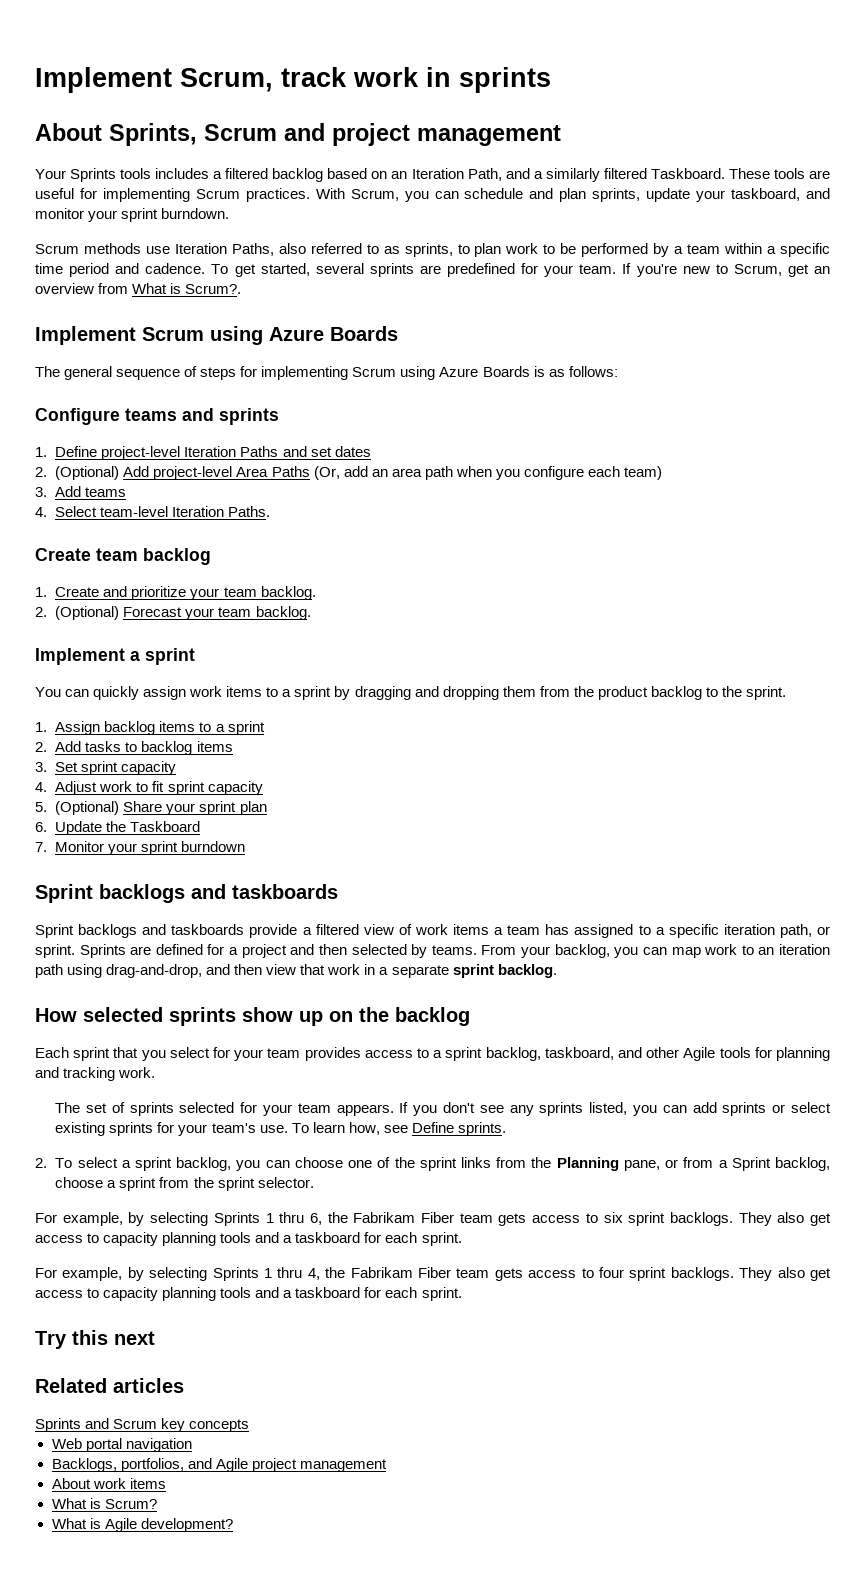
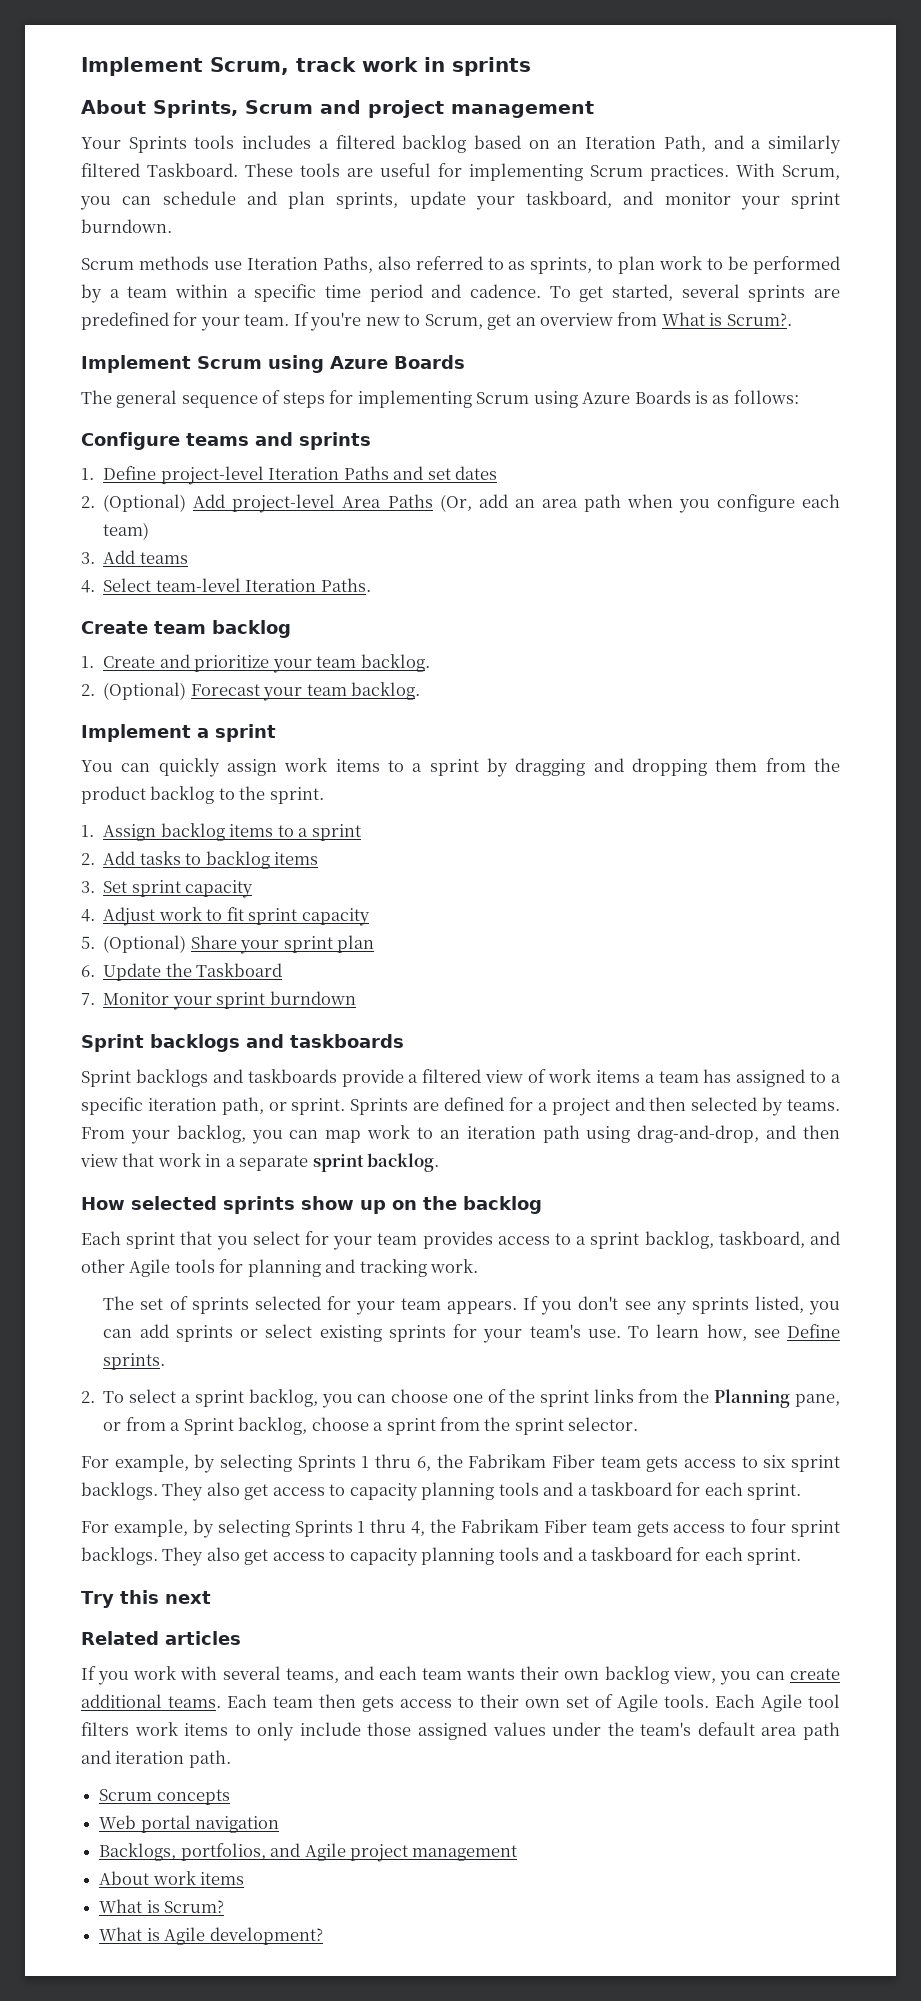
[35,1418,186,1432] Sprints and Scrum key -> [81,1666,840,1685] [81,1694,840,1712] [81,1722,840,1741] [81,1750,231,1768] [99,1789,153,1801] If you work with several teams, and each team wants their own backlog view, you can create additional teams. Each team then gets access to their own set of Agile tools. Each Agile tool filters work items to only include those assigned values under the team's default area path and iteration path. // Scrum

